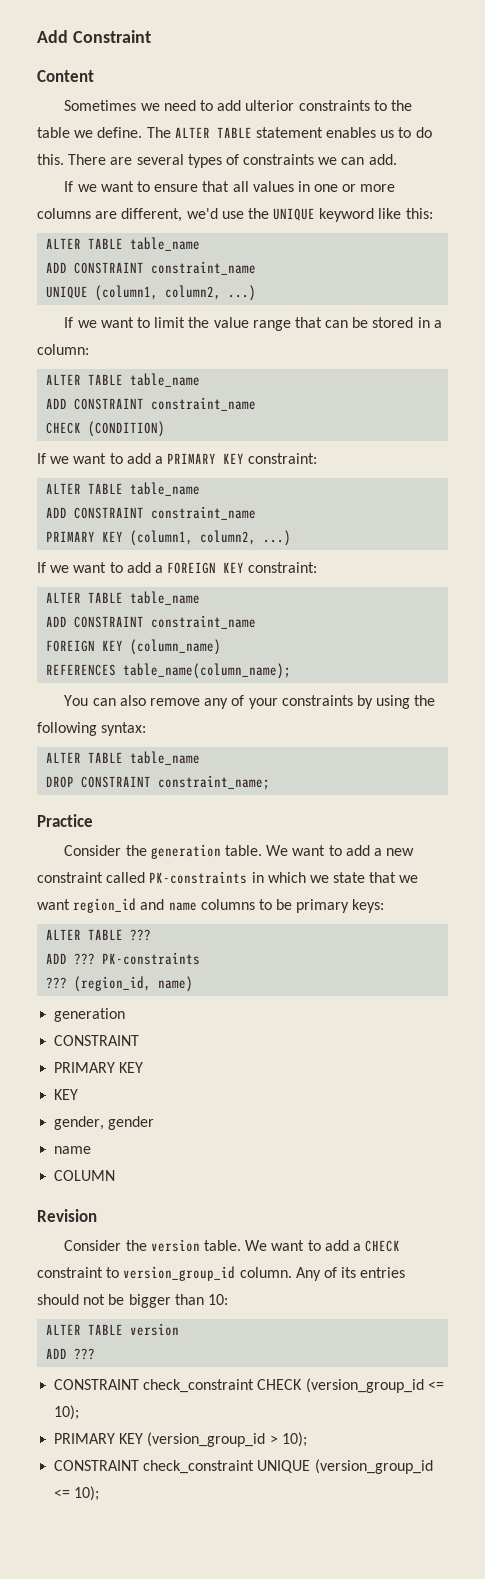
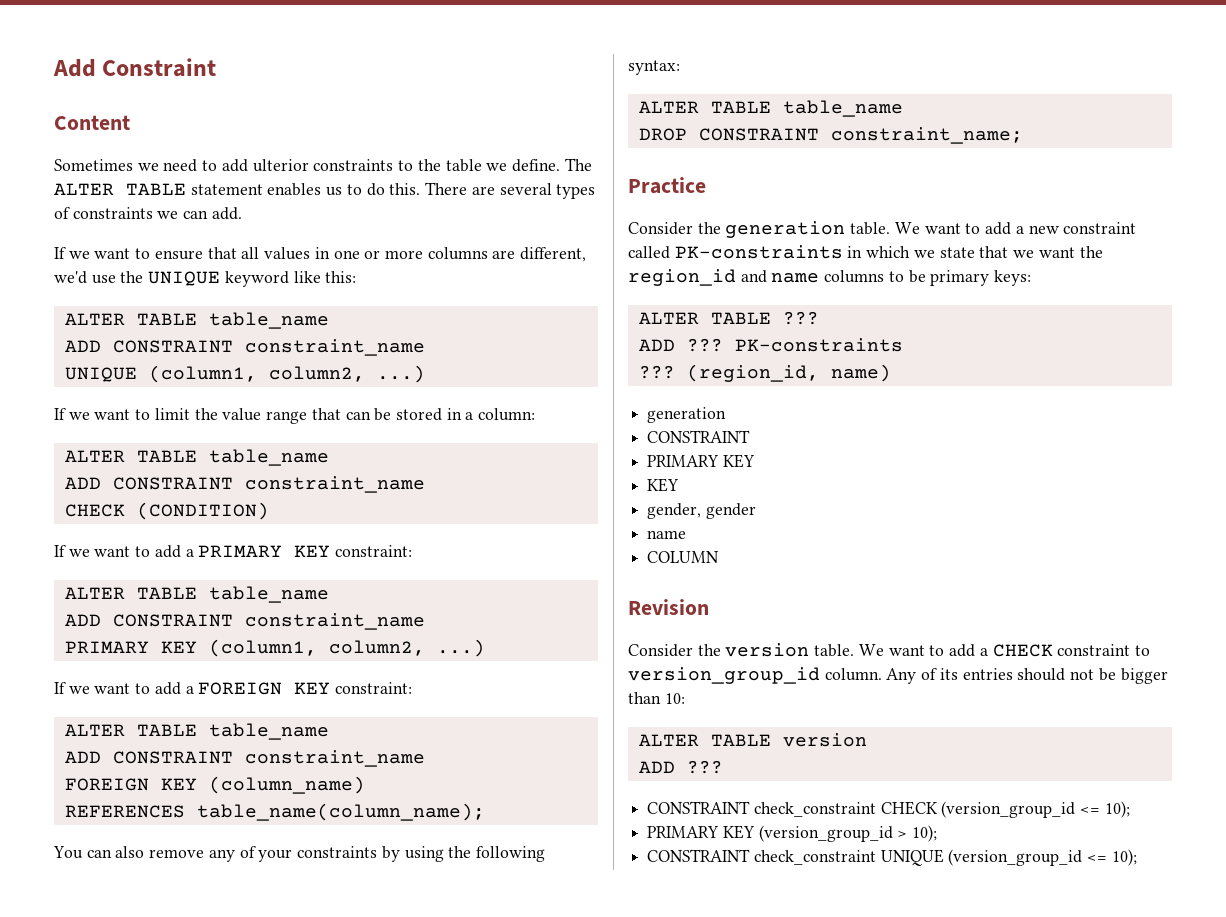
(70, 904) none -> [1079,246,1103,258] the

